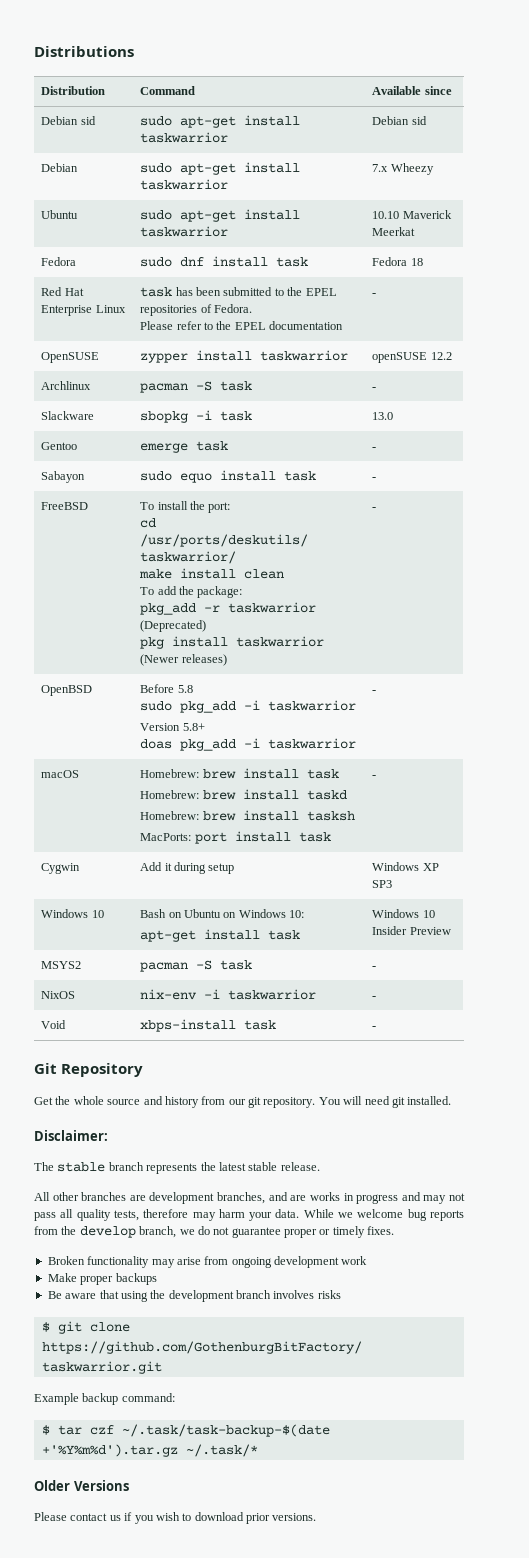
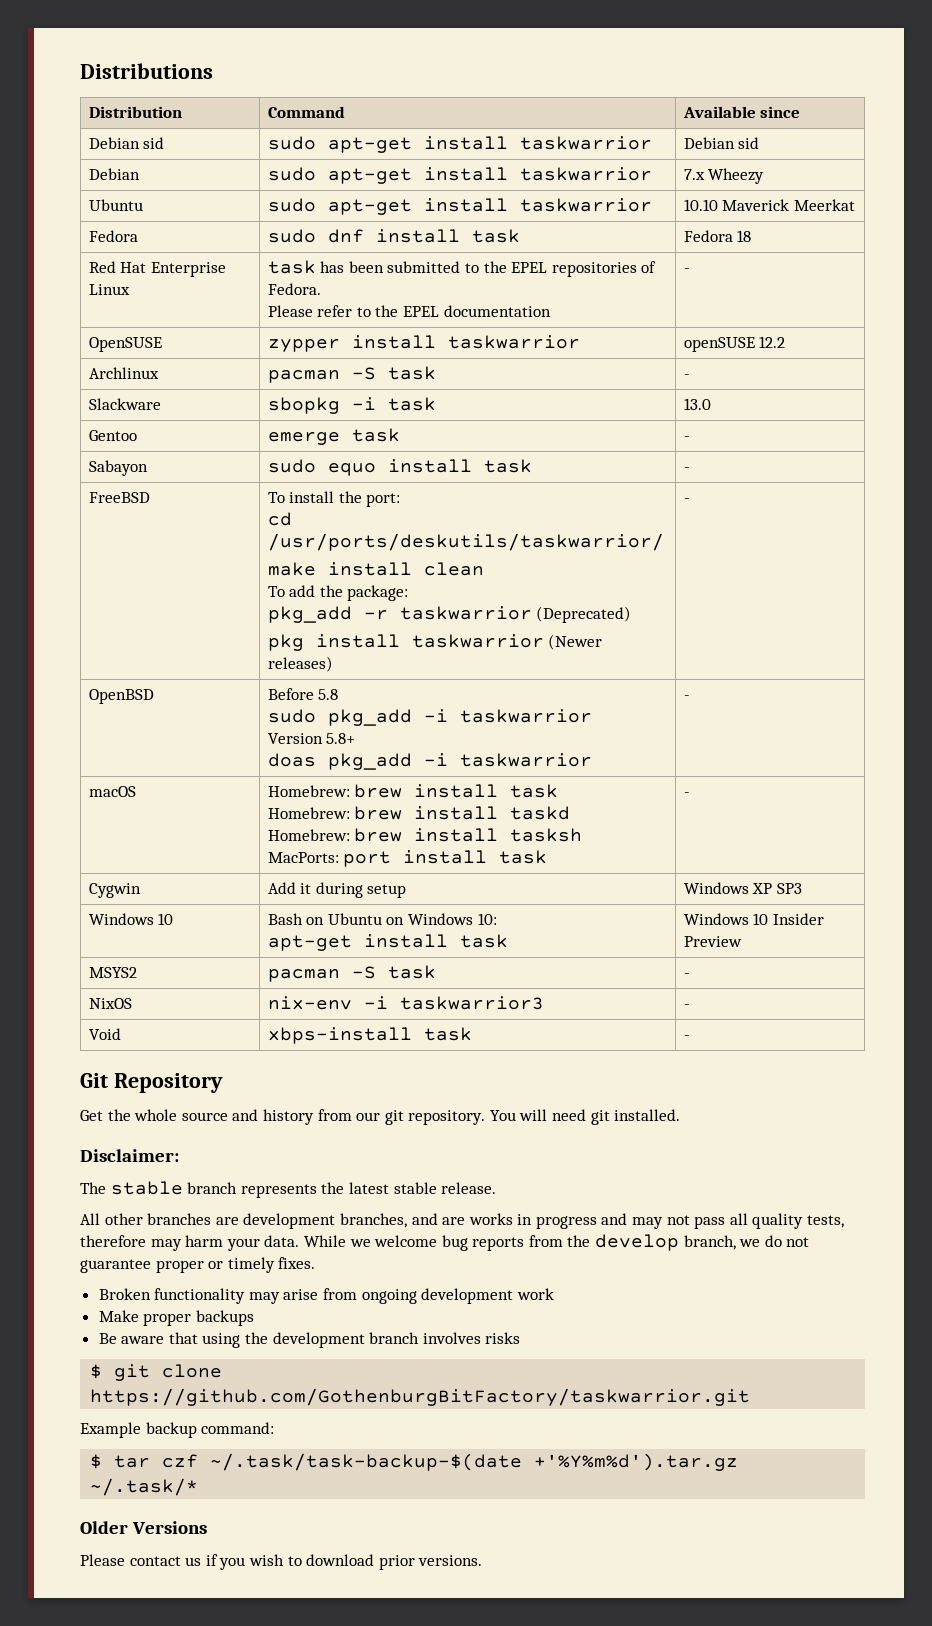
[228,989,317,1000] taskwarrior -> [399,996,544,1010] taskwarrior3

